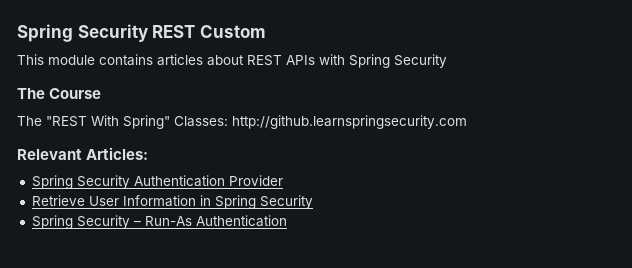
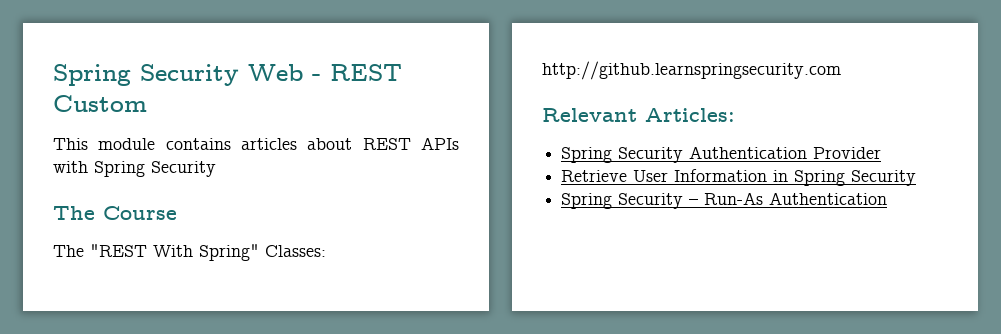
[17,24,148,42] Spring Security -> [53,64,321,86] Spring Security Web -

